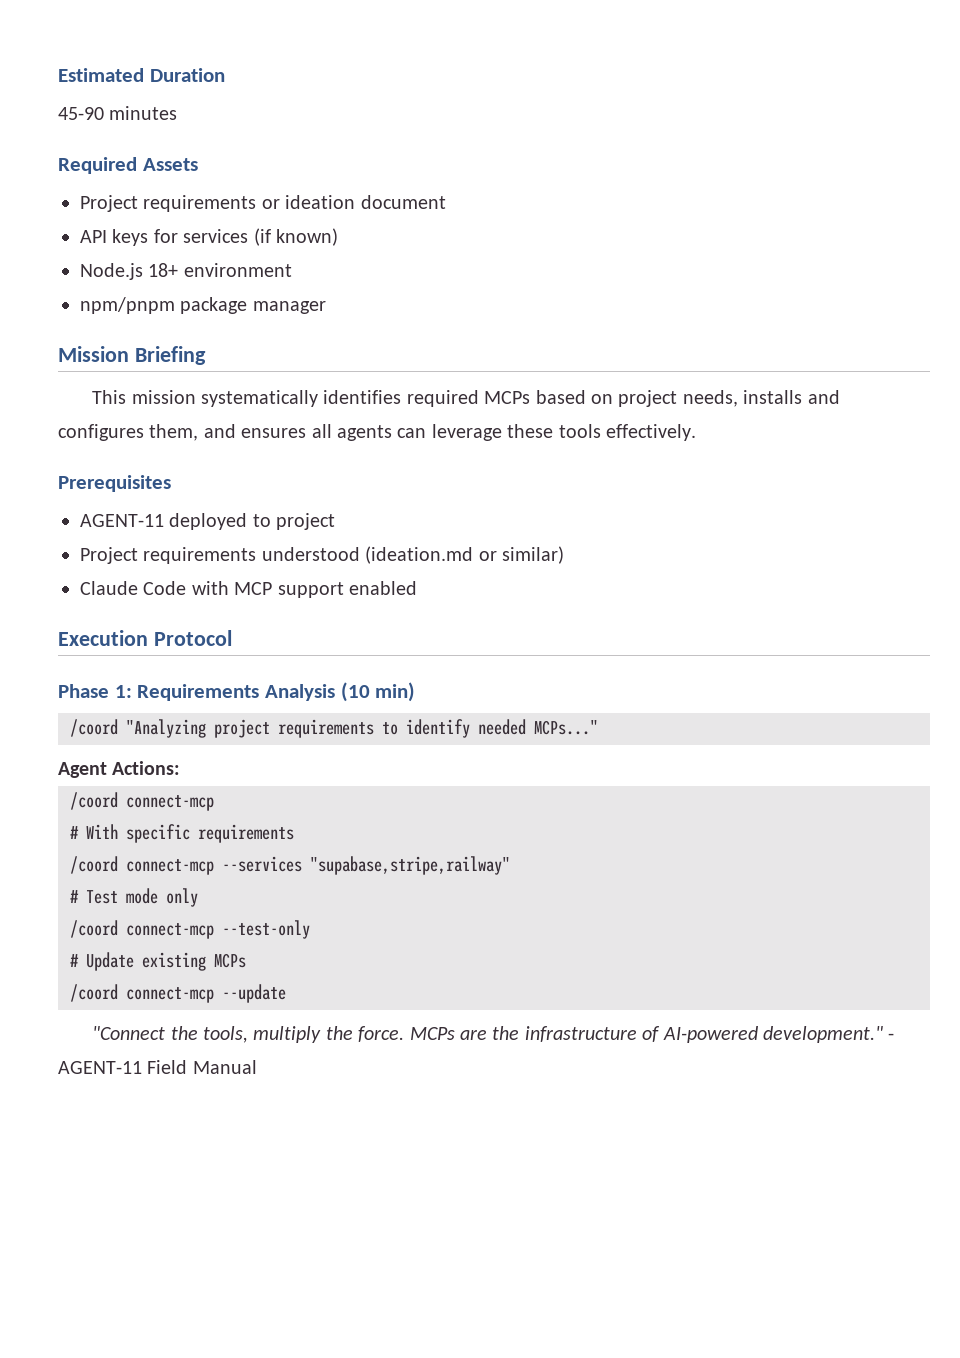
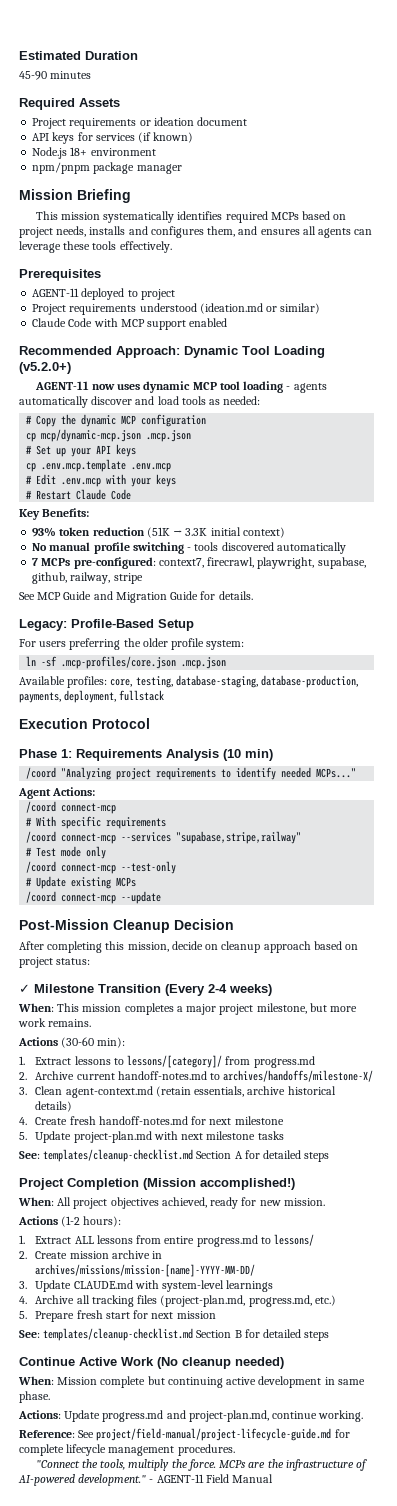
(417, 588) none -> [19,346,325,358] [19,362,71,374] [34,381,327,393] [19,396,261,408] [26,414,207,427] [26,429,192,442] [26,444,137,457] [26,459,172,472] [26,474,177,487] [26,489,132,500] [19,508,90,520] [32,527,285,538] [32,542,346,554] [32,557,366,569] [32,572,143,584] [19,591,253,603] [19,619,194,631] [19,638,245,650] [26,656,227,669] [19,675,359,688] [19,690,165,703] // Recommended Approach: Dynamic Tool Loading (v5.2.0+) // AGENT-11 now uses dynamic MCP tool loading - agents automatically discover and load tools as needed: // # Copy the dynamic MCP configuration // cp mcp/dynamic-mcp.json .mcp.json // # Set up your API keys // cp .env.mcp.template .env.mcp // # Edit .env.mcp with your keys // # Restart Claude Code // Key Benefits: // 93% token reduction (51K → 3.3K initial context) // No manual profile switching - tools discovered automatically // 7 MCPs pre-configured: context7, firecrawl, playwright, supabase, github, railway, stripe // See MCP Guide and Migration Guide for details. // Legacy: Profile-Based Setup // For users preferring the older profile system: // ln -sf .mcp-profiles/core.json .mcp.json // Available profiles: core, testing, database-staging, database-production, payments, deployment, fullstack
(286, 993) none -> [19,919,234,933] [19,941,359,953] [19,957,91,968] [19,984,272,996] [18,1003,358,1015] [18,1018,92,1027] [18,1037,126,1048] [19,1055,315,1068] [19,1070,374,1082] [19,1086,336,1098] [35,1101,73,1112] [19,1116,284,1125] [19,1131,284,1143] [19,1149,330,1162] [19,1178,295,1190] [18,1197,325,1209] [18,1216,122,1227] [19,1234,315,1247] [19,1250,163,1259] [35,1264,256,1277] [19,1280,274,1292] [19,1295,336,1307] [19,1310,216,1322] [19,1328,330,1341] [19,1357,284,1369] [18,1376,365,1388] [19,1391,50,1403] [18,1410,364,1422] [19,1428,350,1441] [19,1444,235,1456] // Post-Mission Cleanup Decision // After completing this mission, decide on cleanup approach based on project status: // ✓ Milestone Transition (Every 2-4 weeks) // When: This mission completes a major project milestone, but more work remains. // Actions (30-60 min): // 1. Extract lessons to lessons/[category]/ from progress.md // 2. Archive current handoff-notes.md to archives/handoffs/milestone-X/ // 3. Clean agent-context.md (retain essentials, archive historical details) // 4. Create fresh handoff-notes.md for next milestone // 5. Update project-plan.md with next milestone tasks // See: templates/cleanup-checklist.md Section A for detailed steps // Project Completion (Mission accomplished!) // When: All project objectives achieved, ready for new mission. // Actions (1-2 hours): // 1. Extract ALL lessons from entire progress.md to lessons/ // 2. Create mission archive in archives/missions/mission-[name]-YYYY-MM-DD/ // 3. Update CLAUDE.md with system-level learnings // 4. Archive all tracking files (project-plan.md, progress.md, etc.) // 5. Prepare fresh start for next mission // See: templates/cleanup-checklist.md Section B for detailed steps // Continue Active Work (No cleanup needed) // When: Mission complete but continuing active development in same phase. // Actions: Update progress.md and project-plan.md, continue working. // Reference: See project/field-manual/project-lifecycle-guide.md for complete lifecycle management procedures.

